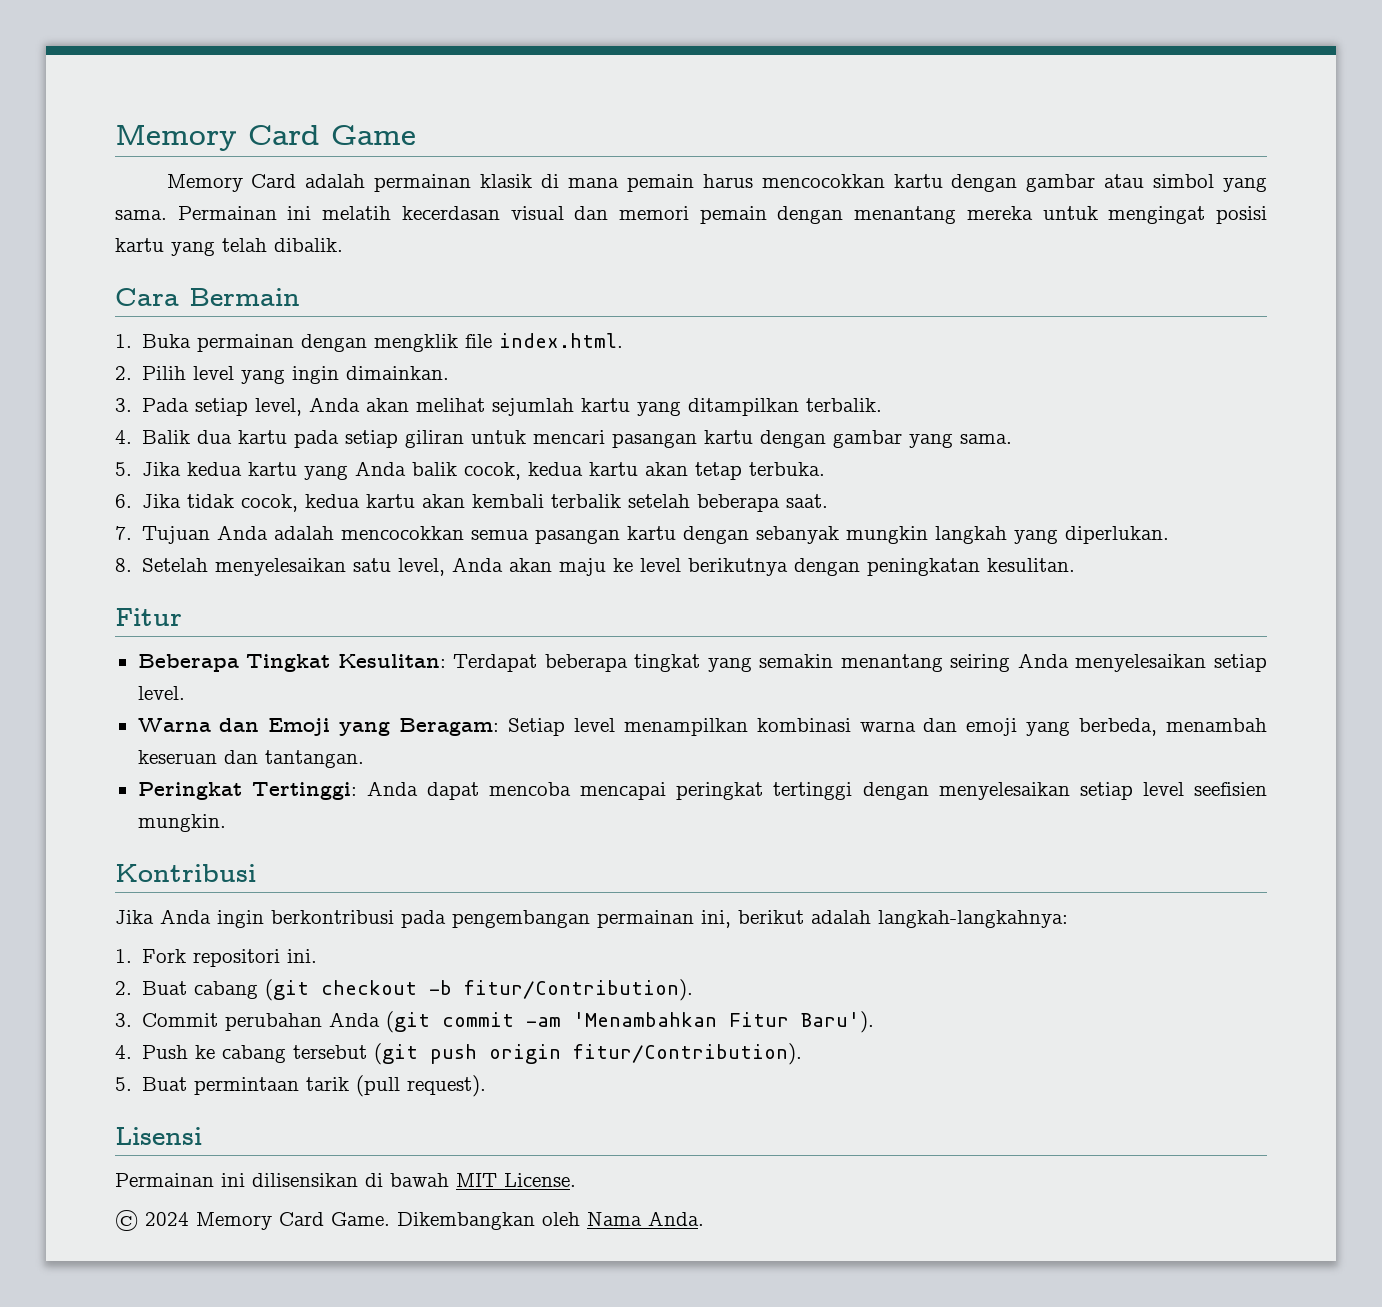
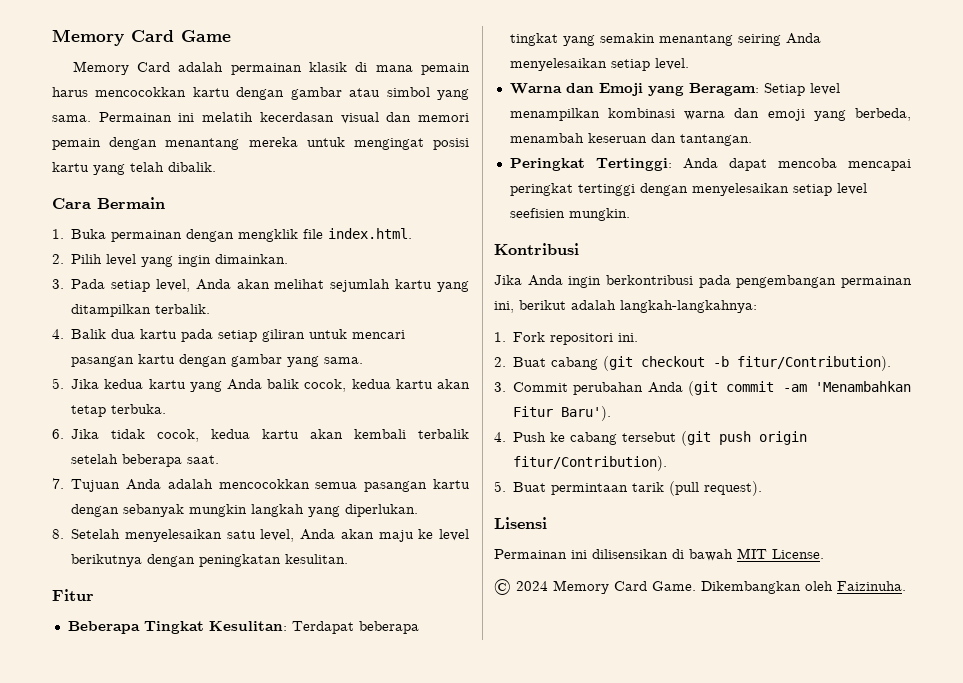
[587,1211,704,1226] Nama Anda. -> [837,581,906,591] Faizinuha.

